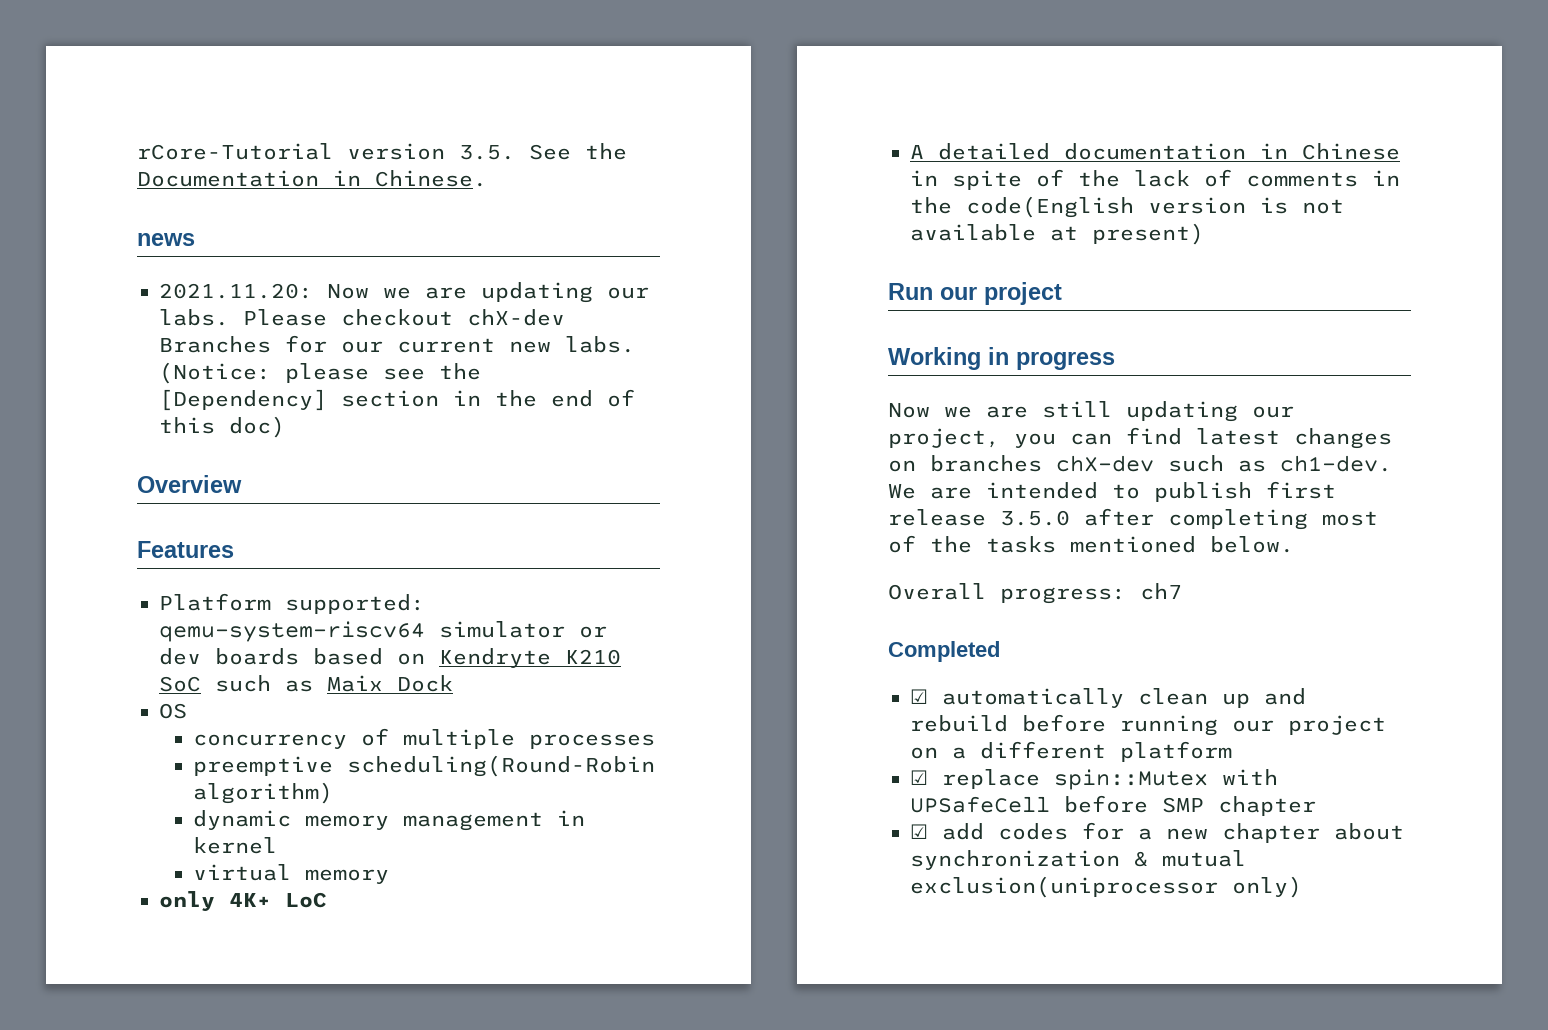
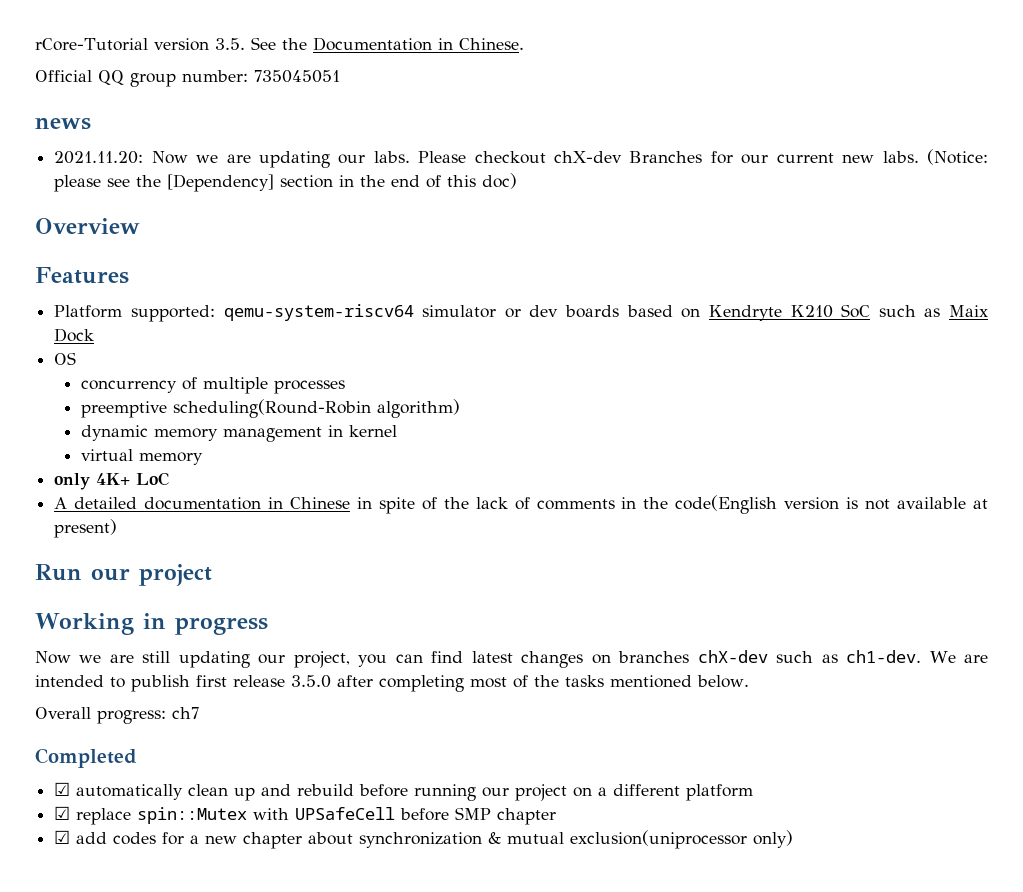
(487, 178) none -> [35,70,340,87] // Official QQ group number: 735045051

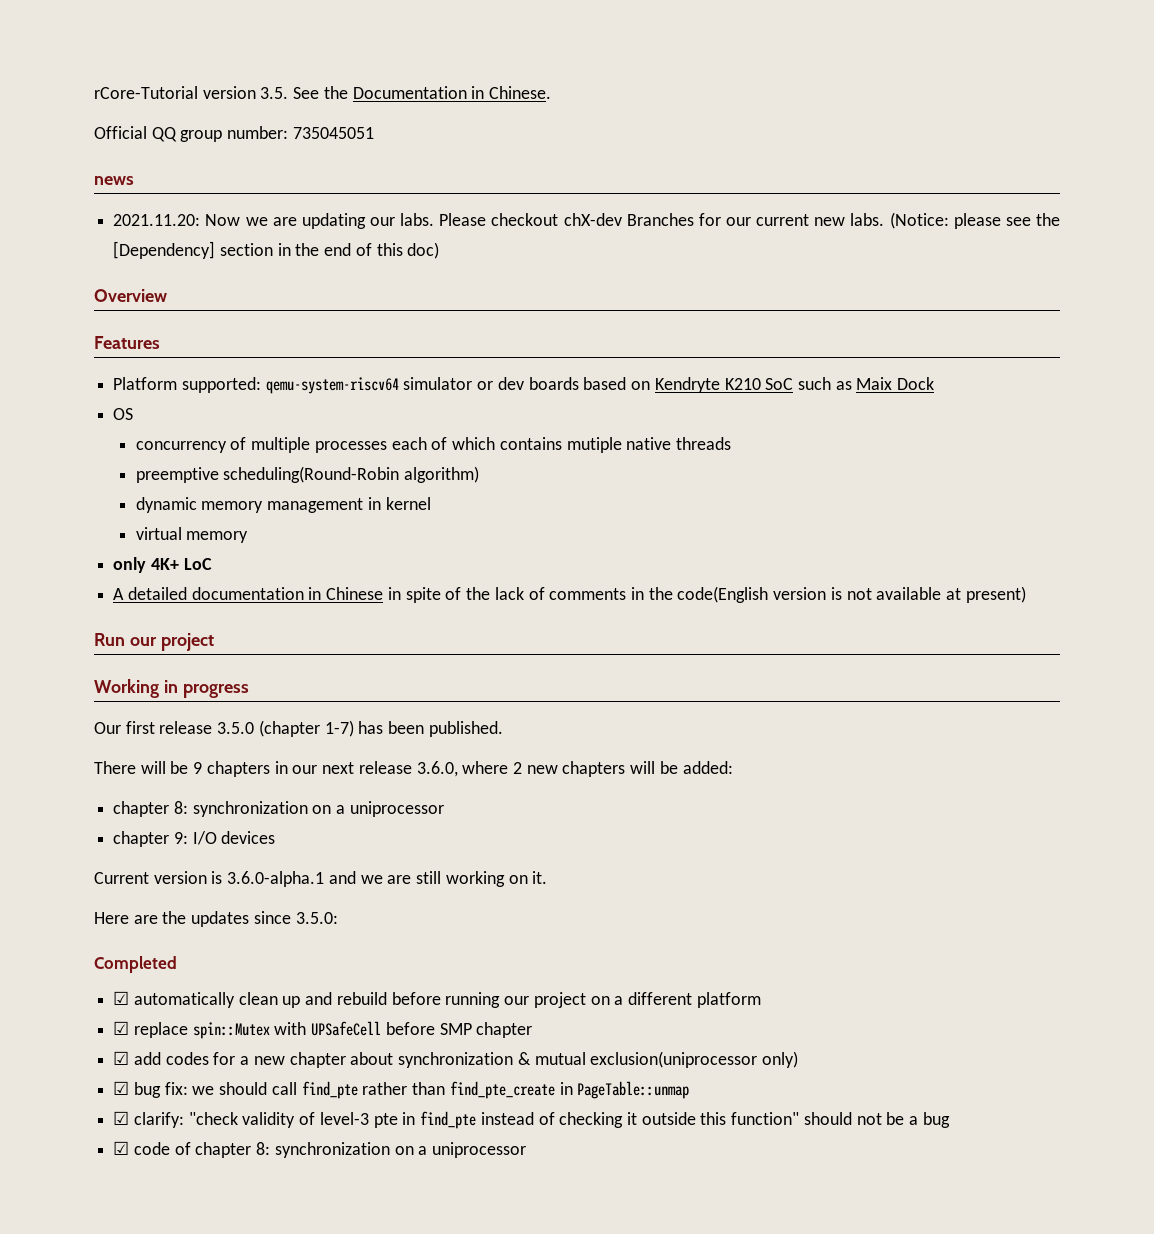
(345, 387) none -> [391,437,731,453] each of which contains mutiple native threads
[35,650,989,668] [35,675,749,692] [35,707,199,724] Now we are still updating our project, you can find latest changes on branches chX-dev such as ch1-dev. We are intended to publish first release 3.5.0 after completing most of the tasks mentioned below. // Overall progress: ch7 -> [94,720,503,737] [94,761,733,777] [113,801,444,817] [113,831,276,847] [94,871,548,887] [94,911,338,927] Our first release 3.5.0 (chapter 1-7) has been published. // There will be 9 chapters in our next release 3.6.0, where 2 new chapters will be added: // chapter 8: synchronization on a uniprocessor // chapter 9: I/O devices // Current version is 3.6.0-alpha.1 and we are still working on it. // Here are the updates since 3.5.0:
(794, 839) none -> [113,1081,690,1099] [113,1111,950,1129] [113,1141,527,1158] // ☑ bug fix: we should call find_pte rather than find_pte_create in PageTable::unmap // ☑ clarify: "check validity of level-3 pte in find_pte instead of checking it outside this function" should not be a bug // ☑ code of chapter 8: synchronization on a uniprocessor

